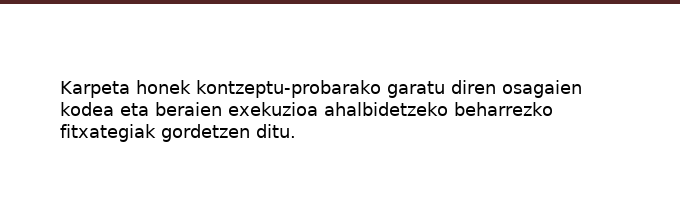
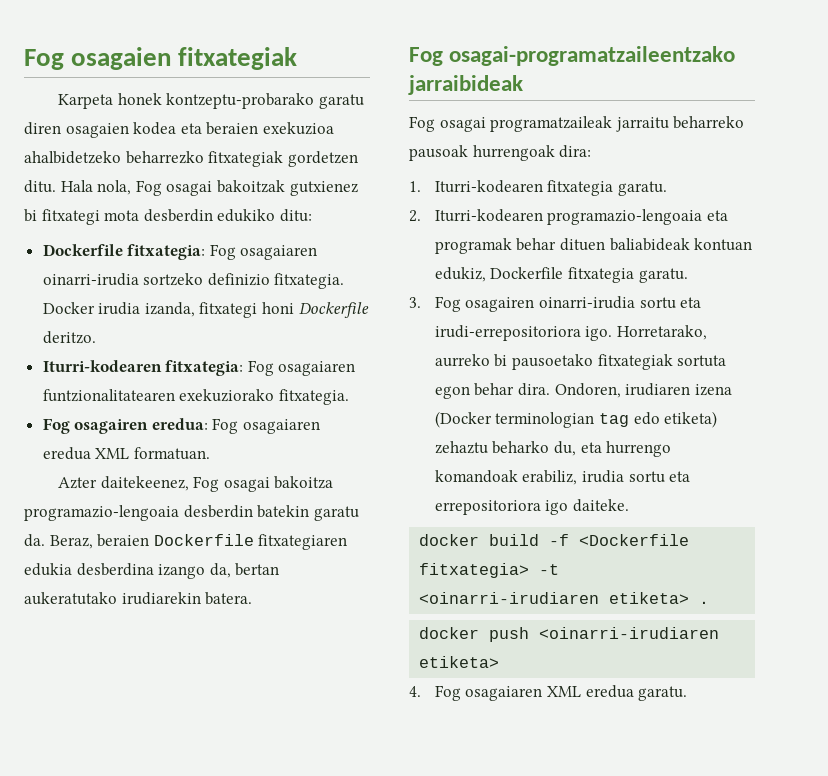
(60, 89) none -> [24,47,298,70] Fog osagaien fitxategiak //
(296, 131) none -> [60,180,358,196] [24,209,312,225] [42,244,318,260] [42,273,345,289] [42,302,369,318] [42,331,96,344] [42,360,356,376] [42,389,349,405] [42,418,321,434] [42,447,210,460] [58,476,334,492] [24,505,359,521] [24,534,348,550] [24,563,280,579] [24,592,253,605] [409,46,736,66] [408,75,523,95] [409,116,745,132] [409,145,592,161] [409,180,667,196] [409,209,728,225] [434,238,753,254] [434,267,688,283] [409,296,702,312] [434,325,707,341] [434,354,727,370] [434,383,732,399] [434,411,718,428] [434,441,672,457] [434,470,691,485] [434,499,629,515] [419,534,690,546] [419,563,560,578] [419,592,710,604] [419,627,720,642] [419,656,500,668] [409,685,688,701] Hala nola, Fog osagai bakoitzak gutxienez bi fitxategi mota desberdin edukiko ditu: // Dockerfile fitxategia: Fog osagaiaren oinarri-irudia sortzeko definizio fitxategia. Docker irudia izanda, fitxategi honi Dockerfile deritzo. // Iturri-kodearen fitxategia: Fog osagaiaren funtzionalitatearen exekuziorako fitxategia. // Fog osagairen eredua: Fog osagaiaren eredua XML formatuan. // Azter daitekeenez, Fog osagai bakoitza programazio-lengoaia desberdin batekin garatu da. Beraz, beraien Dockerfile fitxategiaren edukia desberdina izango da, bertan aukeratutako irudiarekin batera. // Fog osagai-programatzaileentzako jarraibideak // Fog osagai programatzaileak jarraitu beharreko pausoak hurrengoak dira: // 1. Iturri-kodearen fitxategia garatu. // 2. Iturri-kodearen programazio-lengoaia eta programak behar dituen baliabideak kontuan edukiz, Dockerfile fitxategia garatu. // 3. Fog osagairen oinarri-irudia sortu eta irudi-errepositoriora igo. Horretarako, aurreko bi pausoetako fitxategiak sortuta egon behar dira. Ondoren, irudiaren izena (Docker terminologian tag edo etiketa) zehaztu beharko du, eta hurrengo komandoak erabiliz, irudia sortu eta errepositoriora igo daiteke. // docker build -f <Dockerfile fitxategia> -t <oinarri-irudiaren etiketa> . // docker push <oinarri-irudiaren etiketa> // 4. Fog osagaiaren XML eredua garatu.

